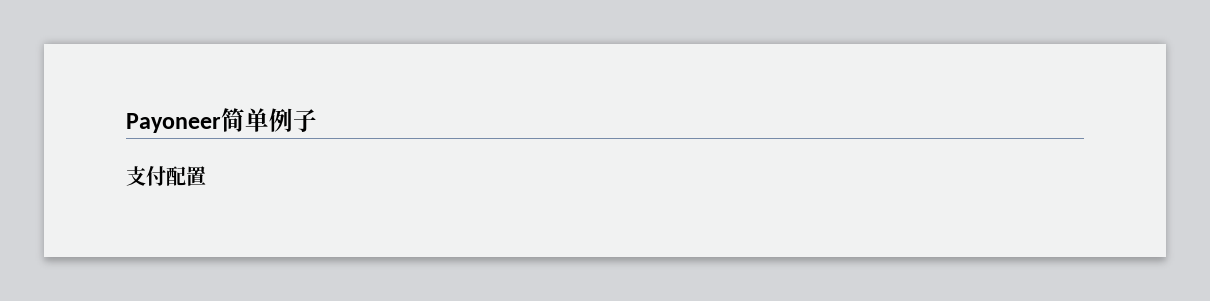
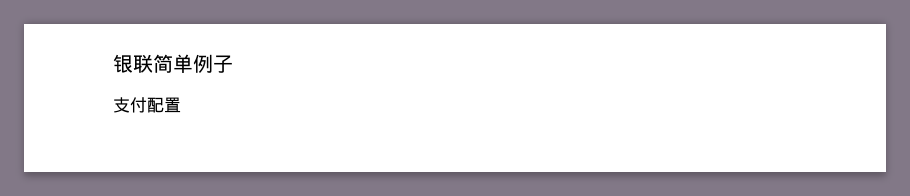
[126,113,221,133] Payoneer -> [113,54,153,73] 银联

